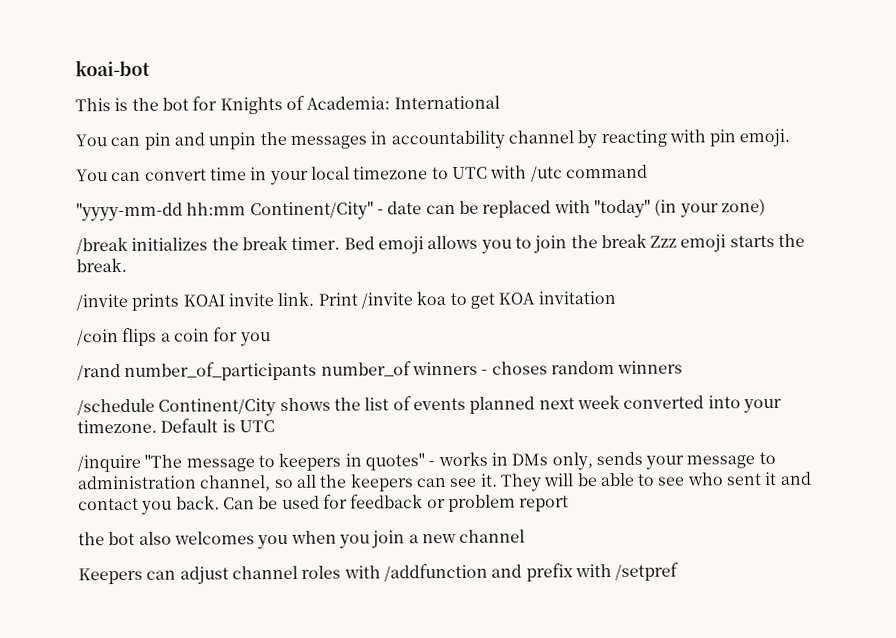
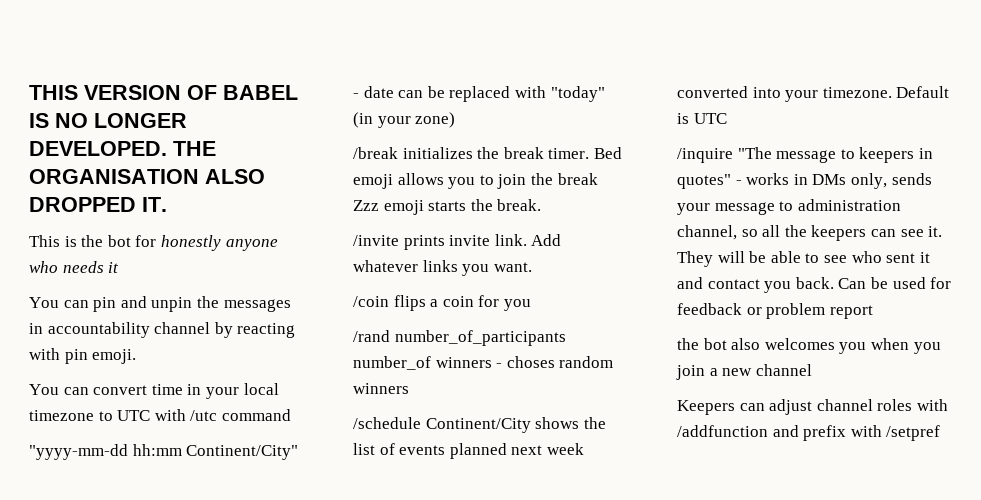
[75,59,150,77] koai-bot -> [29,85,298,100] [29,113,187,128] [29,141,216,156] [29,169,265,184] [29,197,167,212] THIS VERSION OF BABEL IS NO LONGER DEVELOPED. THE ORGANISATION ALSO DROPPED IT.
[219,95,500,115] Knights of Academia: International -> [160,235,278,251] [29,261,120,273] honestly anyone who needs it
[182,294,225,307] KOAI -> (445, 242) none
[317,290,616,309] Print /invite koa to get KOA invitation -> [531,234,562,246] [353,260,532,276] Add whatever links you want.

